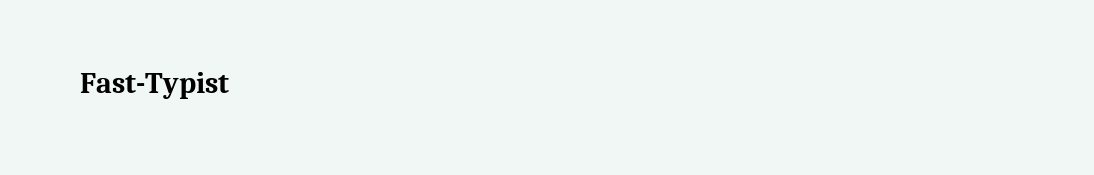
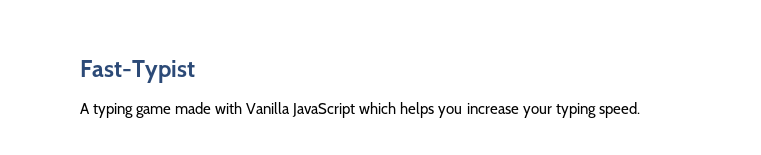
(229, 85) none -> [80,102,640,118] // A typing game made with Vanilla JavaScript which helps you increase your typing speed.

